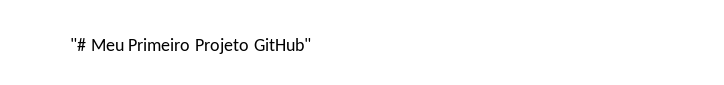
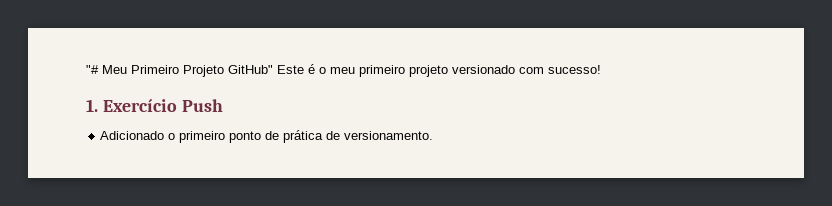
(311, 44) none -> [277,64,601,77] [86,99,223,112] [100,130,434,143] Este é o meu primeiro projeto versionado com sucesso! // 1. Exercício Push // Adicionado o primeiro ponto de prática de versionamento.

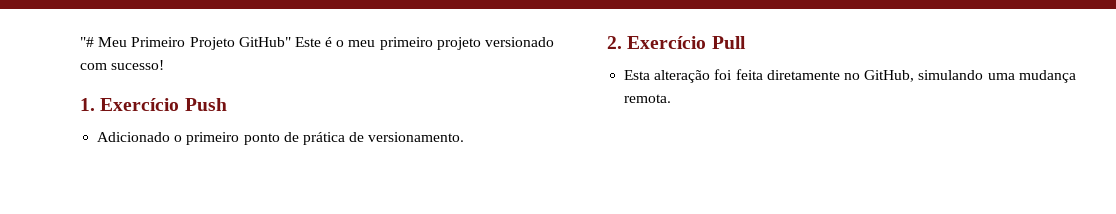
(434, 135) none -> [607,36,746,49] [624,69,1076,83] [624,94,672,103] // 2. Exercício Pull // Esta alteração foi feita diretamente no GitHub, simulando uma mudança remota.

